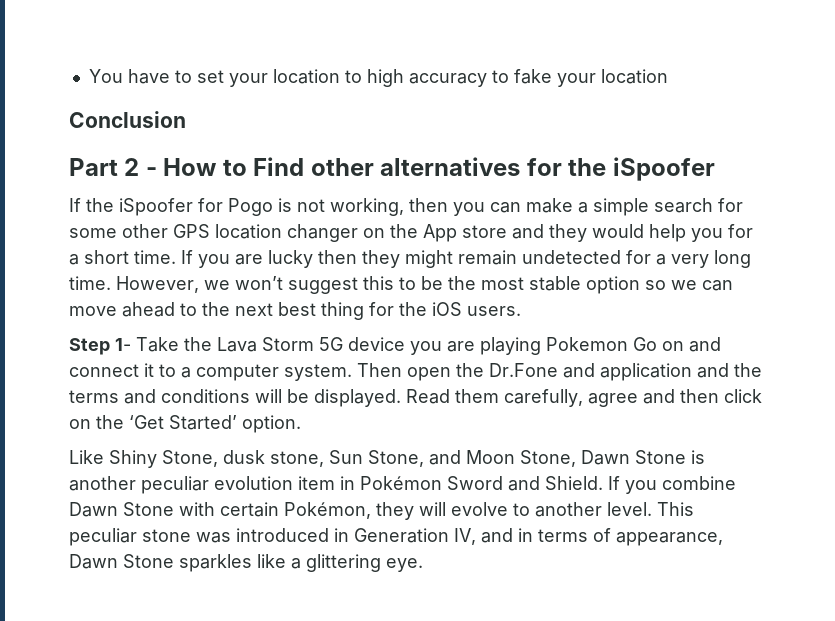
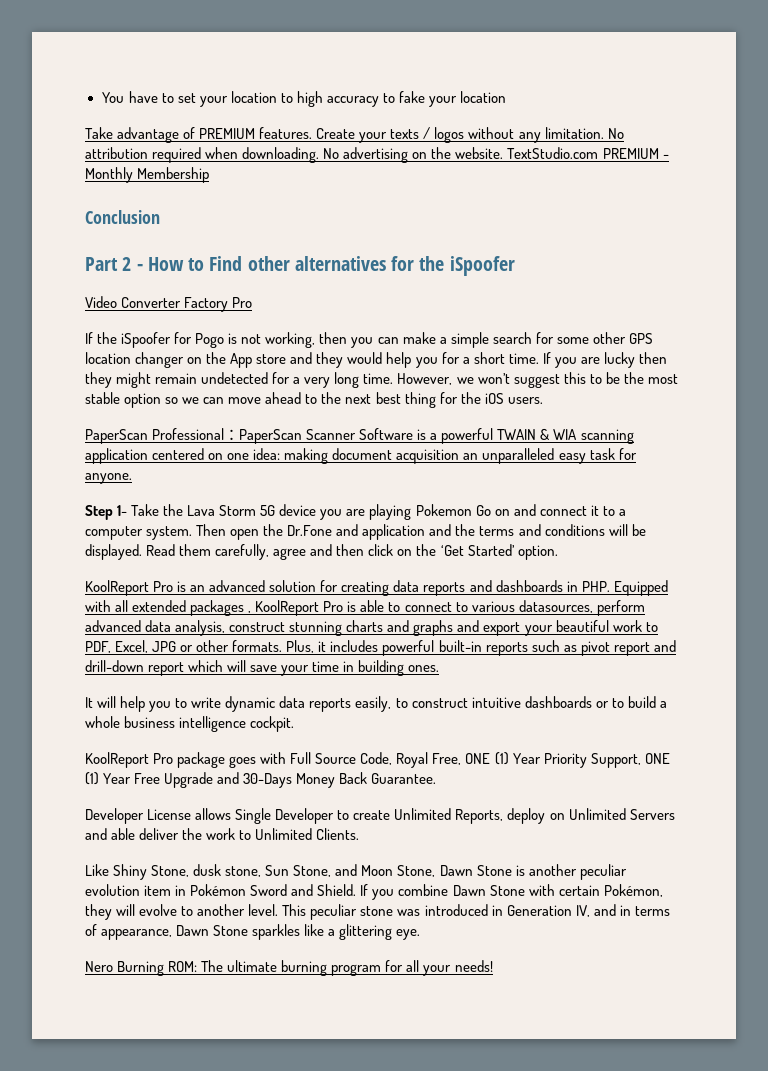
(668, 76) none -> [85,127,624,143] [85,147,669,163] [85,167,210,183] // Take advantage of PREMIUM features. Create your texts / logos without any limitation. No attribution required when downloading. No advertising on the website. TextStudio.com PREMIUM - Monthly Membership
(715, 169) none -> [85,296,253,312] // Video Converter Factory Pro
(521, 311) none -> [85,428,634,444] [85,448,637,464] [85,473,132,484] // PaperScan Professional：PaperScan Scanner Software is a powerful TWAIN & WIA scanning application centered on one idea: making document acquisition an unparalleled easy task for anyone.
(301, 424) none -> [85,580,668,596] [85,600,645,616] [85,620,658,636] [85,640,676,656] [85,660,440,676] [85,696,667,712] [85,716,295,732] [85,752,670,768] [85,772,437,788] [85,808,675,824] [85,828,360,840] // KoolReport Pro is an advanced solution for creating data reports and dashboards in PHP. Equipped with all extended packages , KoolReport Pro is able to connect to various datasources, perform advanced data analysis, construct stunning charts and graphs and export your beautiful work to PDF, Excel, JPG or other formats. Plus, it includes powerful built-in reports such as pivot report and drill-down report which will save your time in building ones. // It will help you to write dynamic data reports easily, to construct intuitive dashboards or to build a whole business intelligence cockpit. // KoolReport Pro package goes with Full Source Code, Royal Free, ONE (1) Year Priority Support, ONE (1) Year Free Upgrade and 30-Days Money Back Guarantee. // Developer License allows Single Developer to create Unlimited Reports, deploy on Unlimited Servers and able deliver the work to Unlimited Clients.
(423, 565) none -> [85,960,493,976] // Nero Burning ROM: The ultimate burning program for all your needs!

